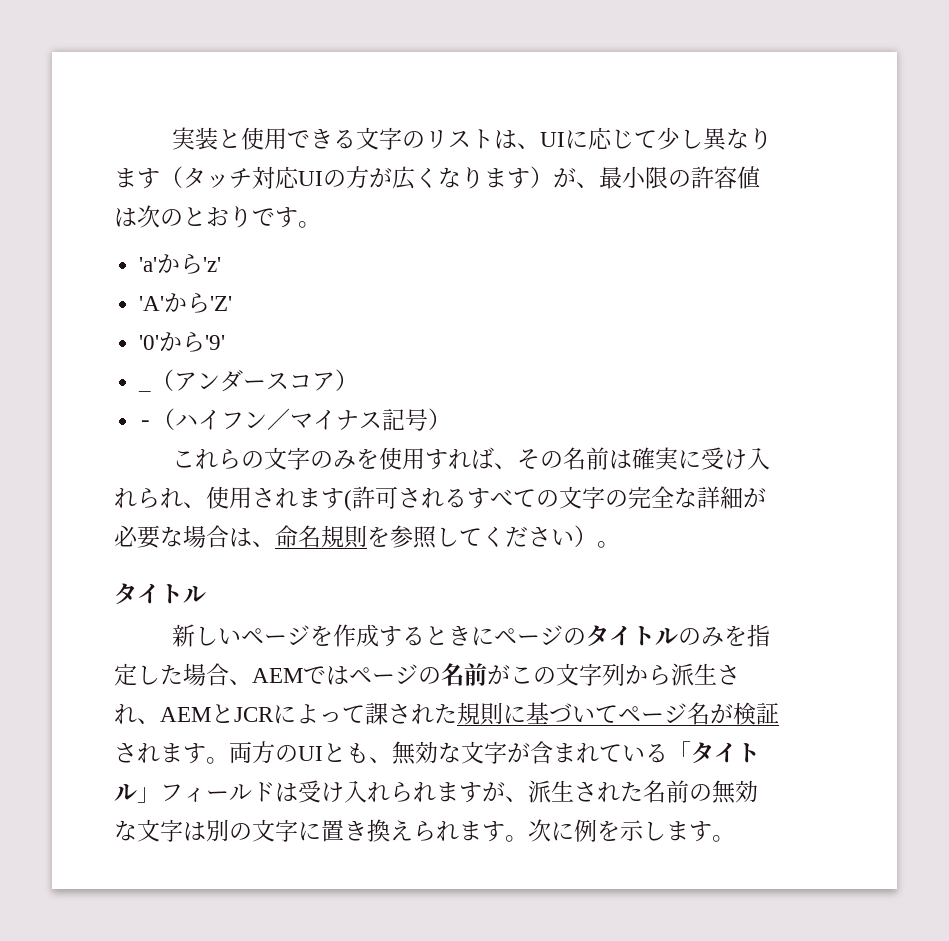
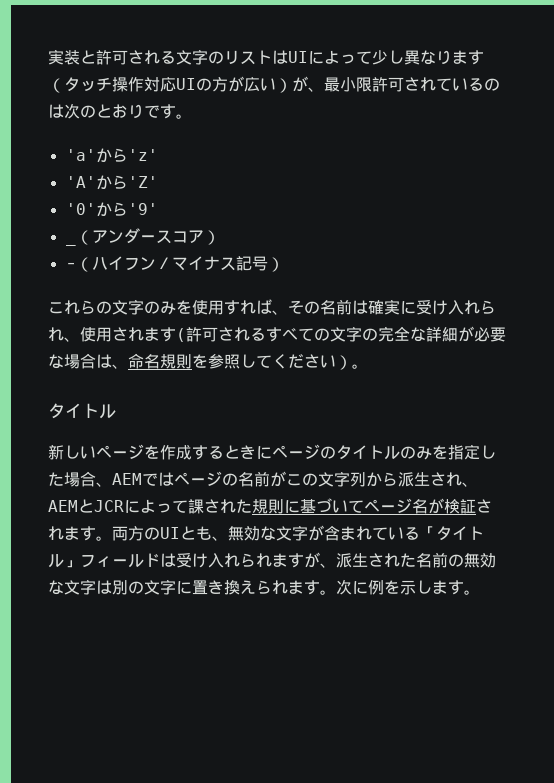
[240,127,333,150] 使用でき -> [96,50,160,65] 許可され
[516,127,634,150] 、UIに応じ -> [288,50,356,64] UIによっ
(252, 178) none -> [112,77,144,92] 操作
[415,167,530,189] くなります -> [260,78,276,91] い
[668,166,760,189] の許容値 -> [372,77,500,92] 許可されているの

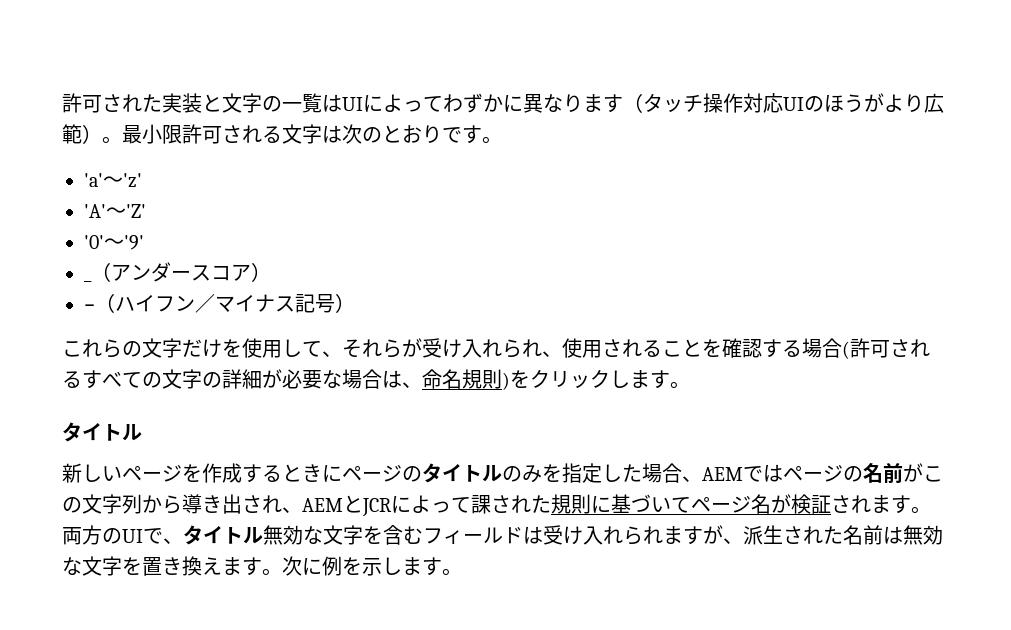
[48,49,272,65] 実装と許可される文字のリスト -> [62,93,322,113] 許可された実装と文字の一覧
[372,50,404,65] 少し -> [443,93,523,113] わずかに
[212,76,324,93] 方が広い）が、 -> [824,93,944,113] [62,124,122,144] ほうがより広範）。
[436,78,500,91] ているの -> [262,124,322,144] る文字
[95,148,128,163] から -> [103,176,123,187] ～
[95,175,128,190] から -> [106,207,126,218] ～
[95,202,128,217] から -> [104,238,124,249] ～
[144,299,416,315] のみを使用すれば、その名前は確実に -> [182,338,422,358] だけを使用して、それらが
[144,327,176,342] ます -> [642,338,842,358] ることを確認する場合
[378,326,426,342] 完全な -> (222, 380) none
[192,354,352,370] を参照してください） -> [502,369,670,390] )をクリックします
[398,472,430,487] 派生 -> [182,494,242,514] 導き出
[180,525,484,541] [48,554,80,568] とも、無効な文字が含まれている「タイトル」 -> [143,525,423,545] で、タイトル無効な文字を含む
[448,553,496,568] [48,579,192,595] の無効な文字は別の文字に -> [883,525,943,545] [62,556,142,576] は無効な文字を
[256,580,288,594] られ -> (222, 566) none

